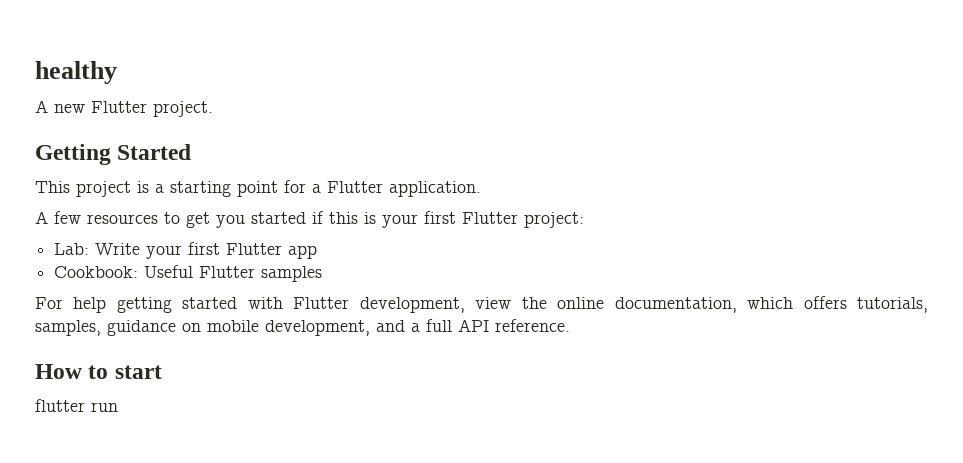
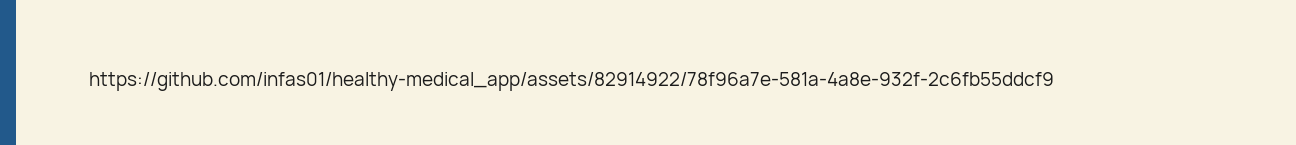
[35,61,117,84] [35,100,213,117] [35,144,192,165] [35,180,481,197] [35,211,584,228] [54,242,318,259] [54,265,323,282] [35,296,928,313] [35,319,570,336] [35,364,162,379] [35,399,118,412] healthy // A new Flutter project. // Getting Started // This project is a starting point for a Flutter application. // A few resources to get you started if this is your first Flutter project: // Lab: Write your first Flutter app // Cookbook: Useful Flutter samples // For help getting started with Flutter development, view the online documentation, which offers tutorials, samples, guidance on mobile development, and a full API reference. // How to start // flutter run -> [89,72,1054,91] https://github.com/infas01/healthy-medical_app/assets/82914922/78f96a7e-581a-4a8e-932f-2c6fb55ddcf9

